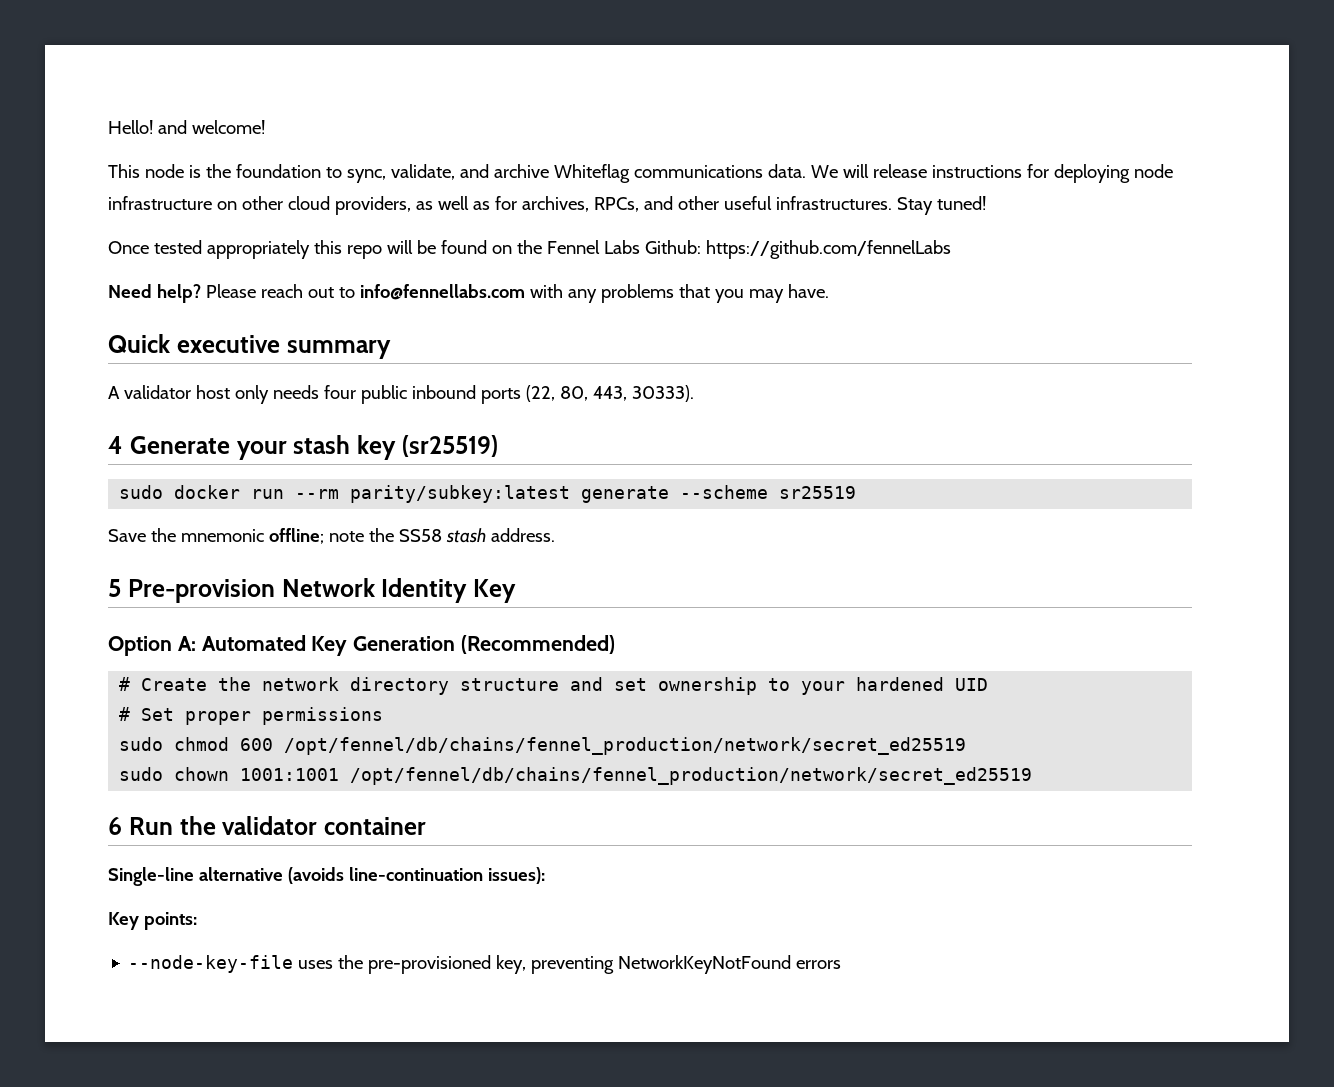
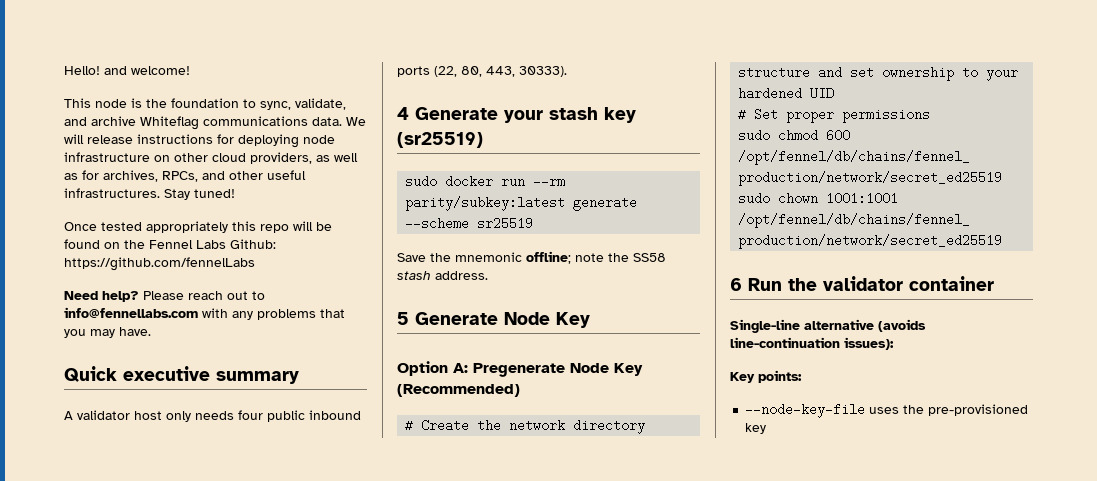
[127,578,468,603] Pre-provision Network Identity -> [415,312,550,325] Generate Node
[201,635,456,656] Automated Key Generation -> [473,363,643,377] Pregenerate Node Key
[496,955,842,974] key, preventing NetworkKeyNotFound errors -> [745,423,767,434] key

